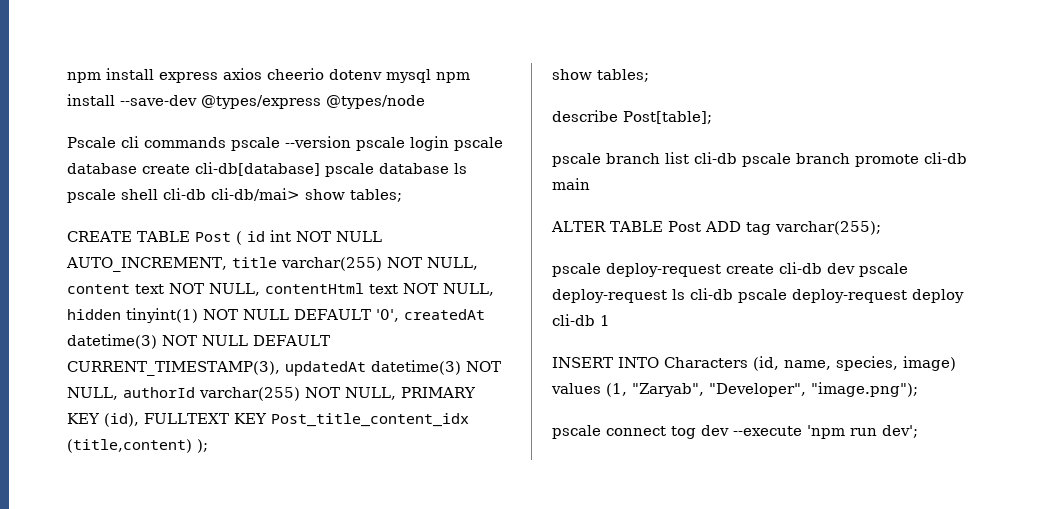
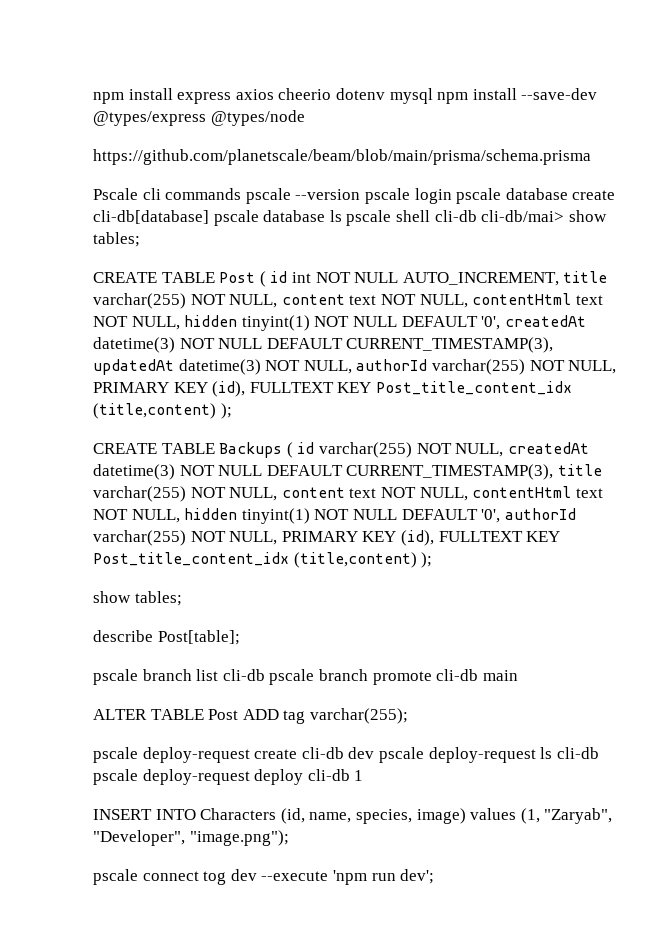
(425, 102) none -> [93,149,591,165] // https://github.com/planetscale/beam/blob/main/prisma/schema.prisma
(208, 446) none -> [93,442,589,458] [93,464,602,480] [93,486,603,502] [93,508,576,524] [93,530,561,546] [93,552,433,568] // CREATE TABLE Backups ( id varchar(255) NOT NULL, createdAt datetime(3) NOT NULL DEFAULT CURRENT_TIMESTAMP(3), title varchar(255) NOT NULL, content text NOT NULL, contentHtml text NOT NULL, hidden tinyint(1) NOT NULL DEFAULT '0', authorId varchar(255) NOT NULL, PRIMARY KEY (id), FULLTEXT KEY Post_title_content_idx (title,content) );

